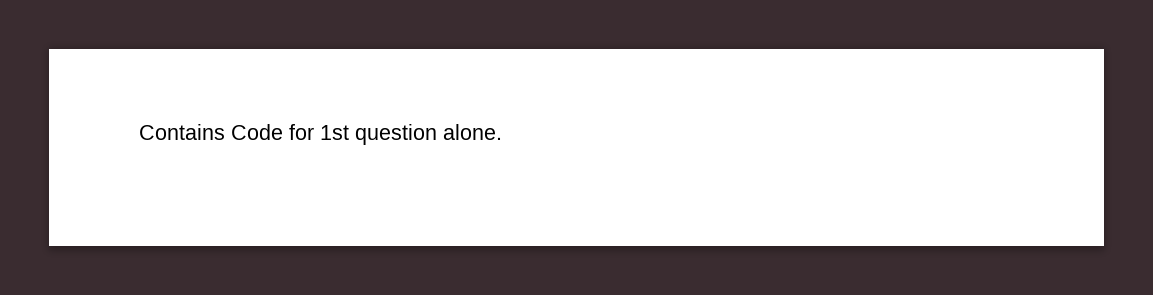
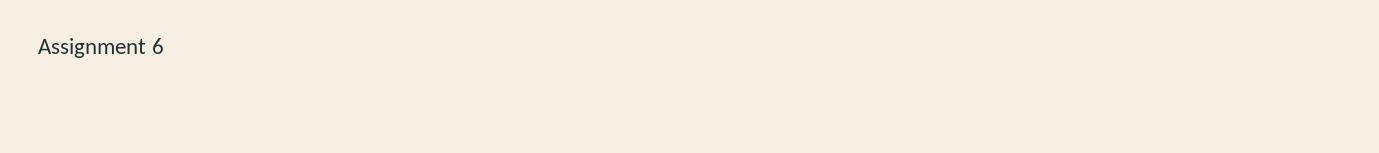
[139,124,502,145] Contains Code for 1st question alone. -> [38,38,165,58] Assignment 6

